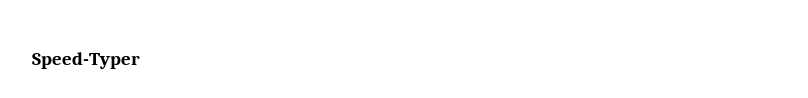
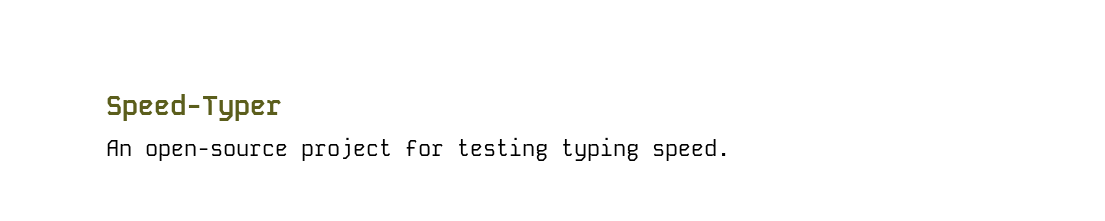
(140, 60) none -> [106,137,730,161] // An open-source project for testing typing speed.

